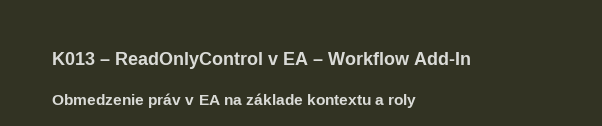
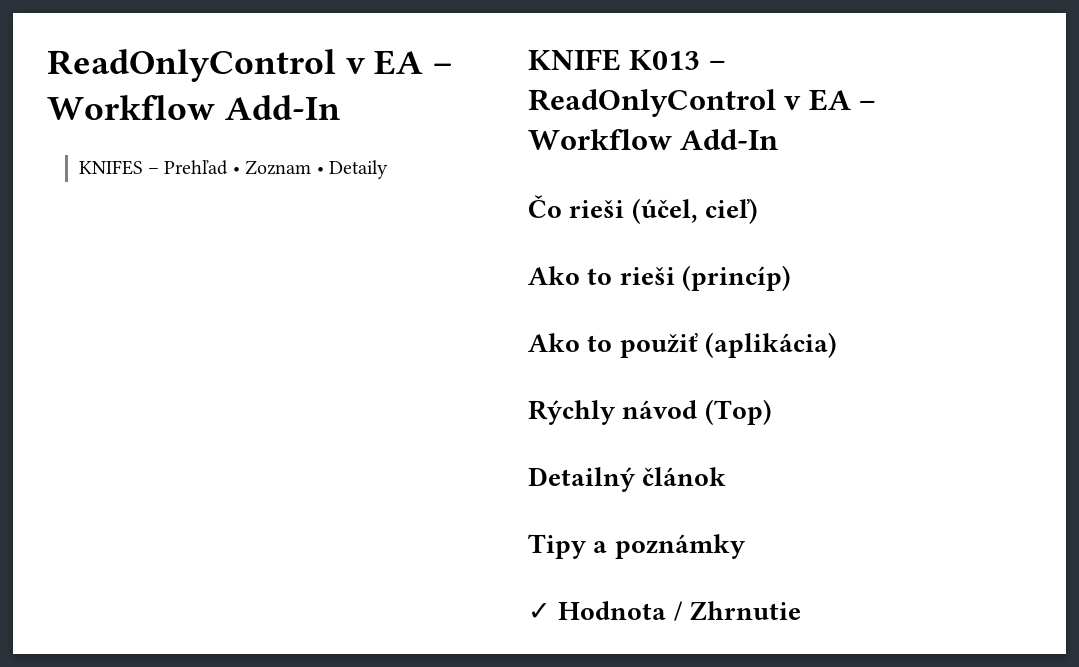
(52, 58) none -> [47,49,453,82] [47,95,340,120] [78,160,388,179] [528,49,621,71] ReadOnlyControl v EA – Workflow Add-In // KNIFES – Prehľad • Zoznam • Detaily // KNIFE
[52,93,417,108] Obmedzenie práv v EA na základe kontextu a roly -> [528,195,758,224] [528,265,791,291] [528,332,837,358] [528,399,772,425] [528,467,727,492] [528,534,745,559] [528,601,801,621] Čo rieši (účel, cieľ) // Ako to rieši (princíp) // Ako to použiť (aplikácia) // Rýchly návod (Top) // Detailný článok // Tipy a poznámky // ✓ Hodnota / Zhrnutie

